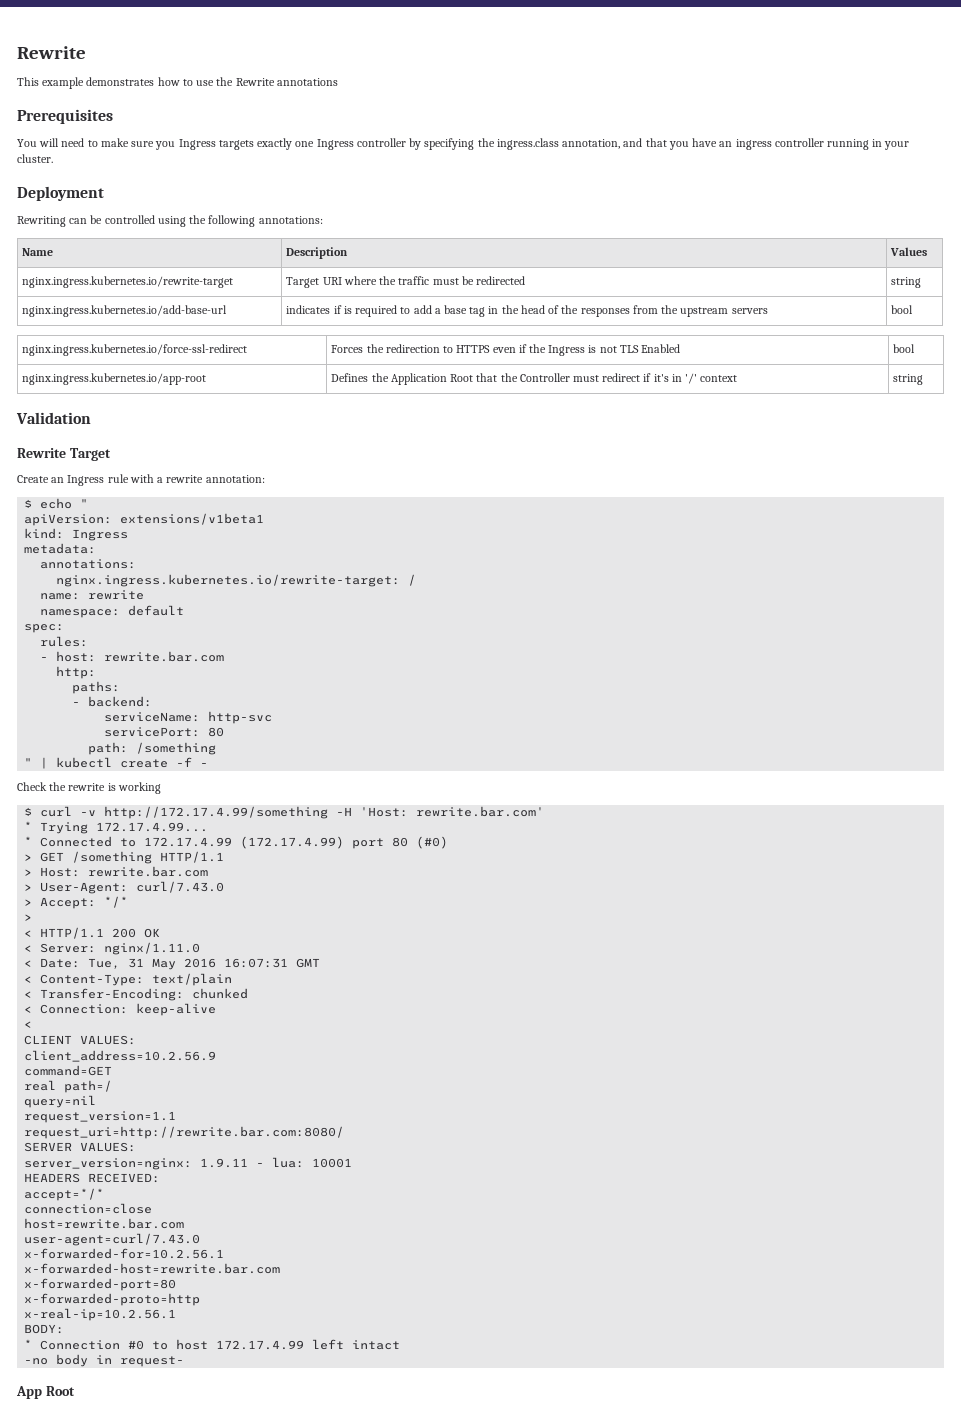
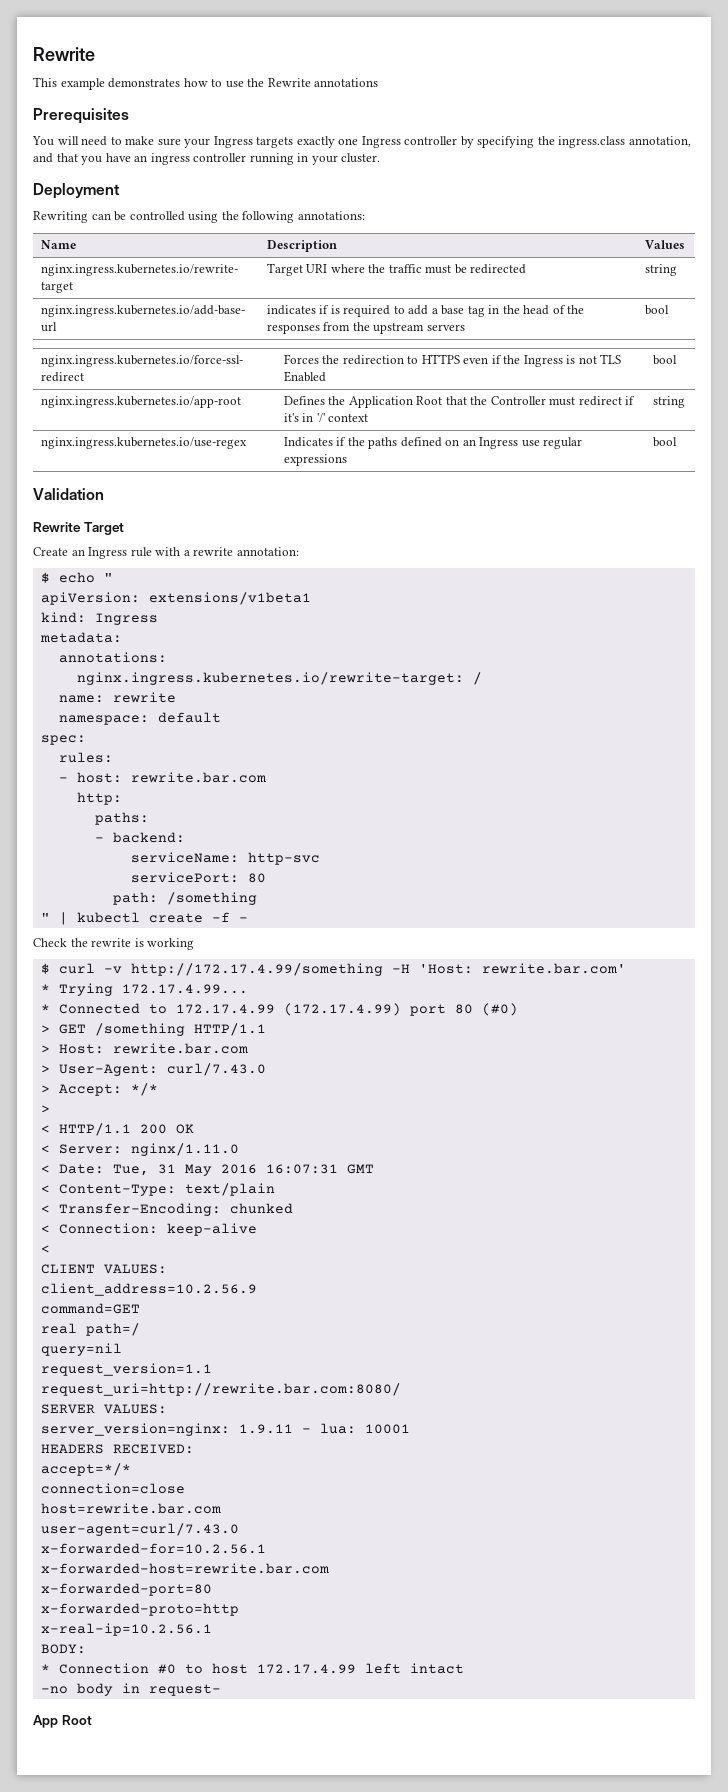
[155,141,176,150] you -> [184,138,211,148] your
(924, 379) none -> [40,437,247,449] [283,437,583,449] [283,454,347,466] [652,437,677,447] // nginx.ingress.kubernetes.io/use-regex | Indicates if the paths defined on an Ingress use regular expressions | bool

